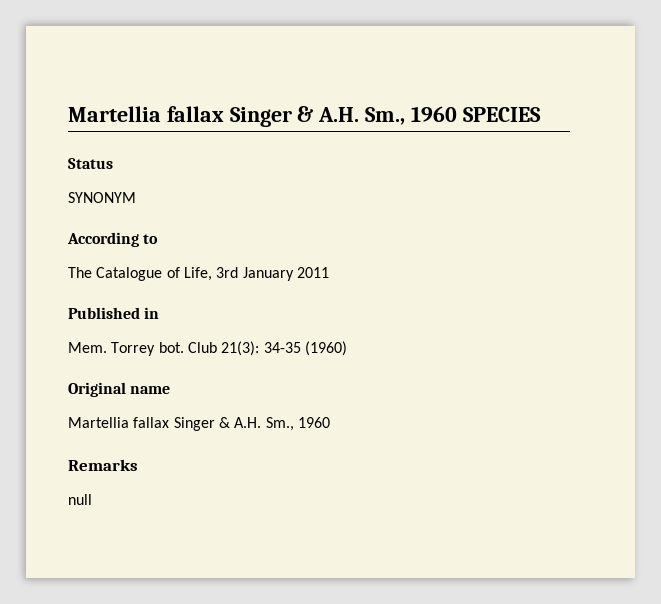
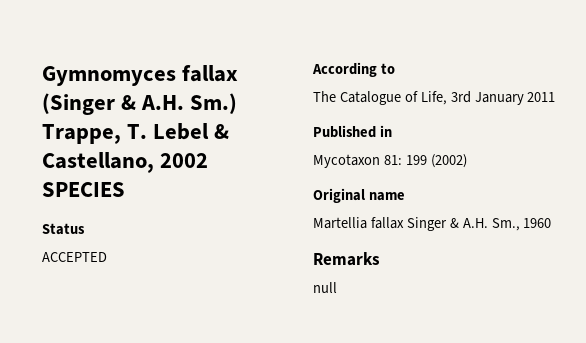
[68,106,457,127] Martellia fallax Singer & A.H. Sm., 1960 -> [42,65,239,86] [42,93,238,115] [42,123,230,144] [42,152,209,173] Gymnomyces fallax (Singer & A.H. Sm.) Trappe, T. Lebel & Castellano, 2002
[68,192,136,203] SYNONYM -> [42,252,107,262] ACCEPTED
[68,341,347,356] Mem. Torrey bot. Club 21(3): 34-35 (1960) -> [313,154,467,168] Mycotaxon 81: 199 (2002)

